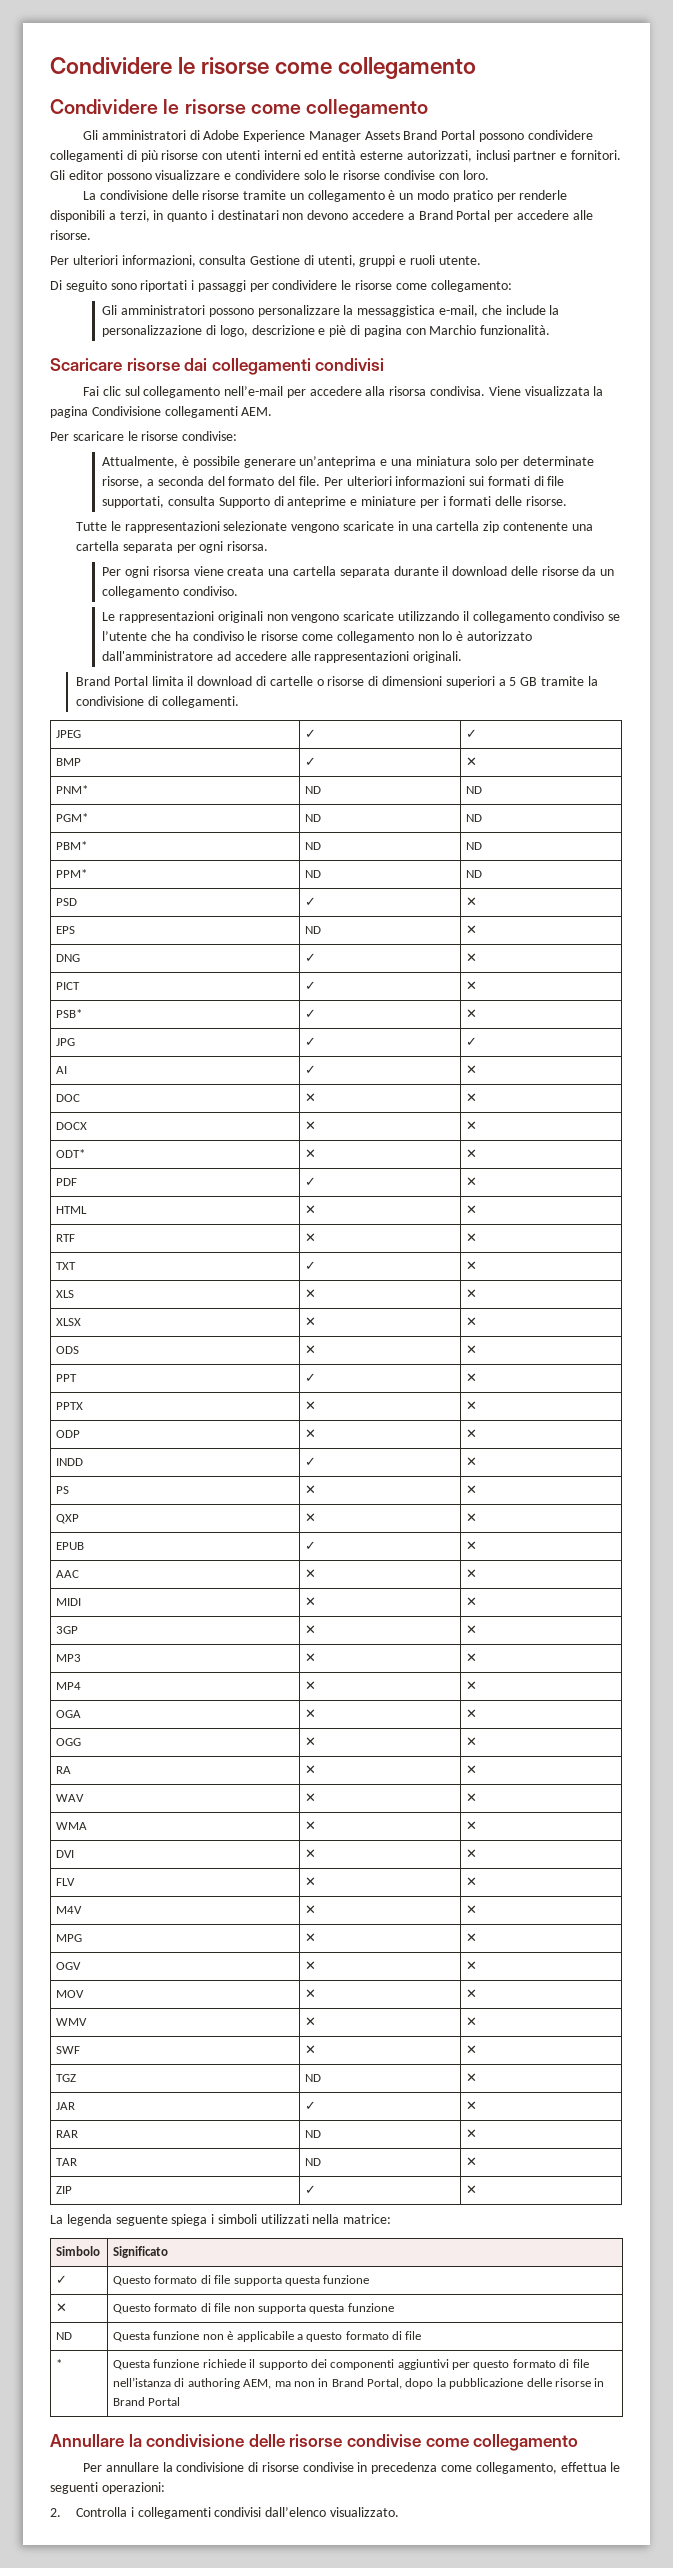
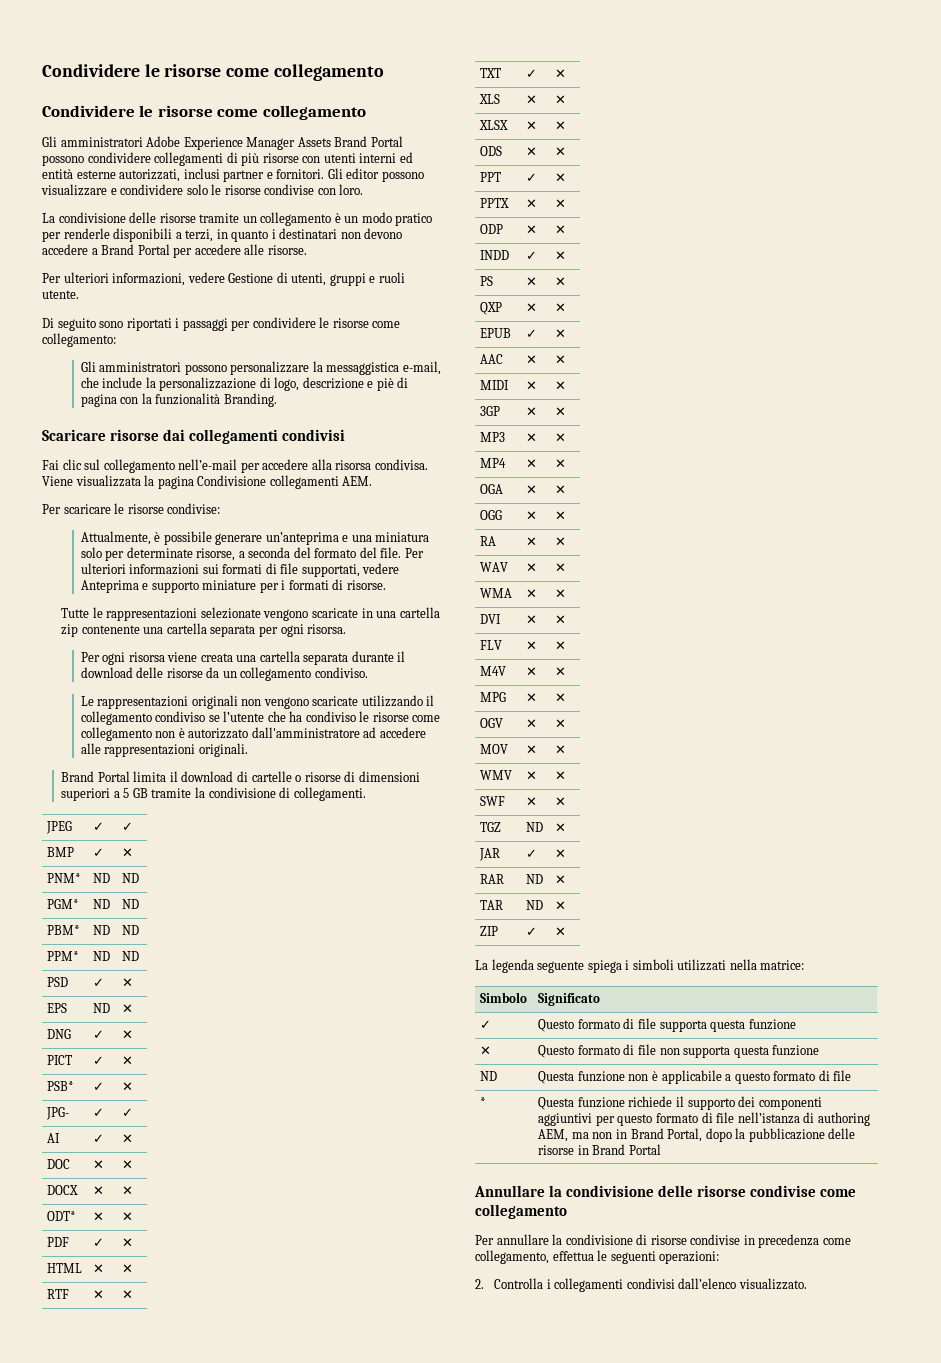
[189,130,200,140] di -> (143, 142) none
[199,255,247,265] consulta -> [187,272,225,283] vedere
[429,325,551,335] Marchio funzionalità. -> [141,393,277,407] la funzionalità Branding.
[168,496,358,508] consulta Supporto di anteprime e -> [362,563,400,574] [80,580,199,593] vedere Anteprima e supporto
[495,496,523,506] delle -> [332,579,344,590] di
[442,631,453,641] lo -> (176, 734) none
[56,1038,76,1046] JPG -> [46,1107,70,1120] JPG-

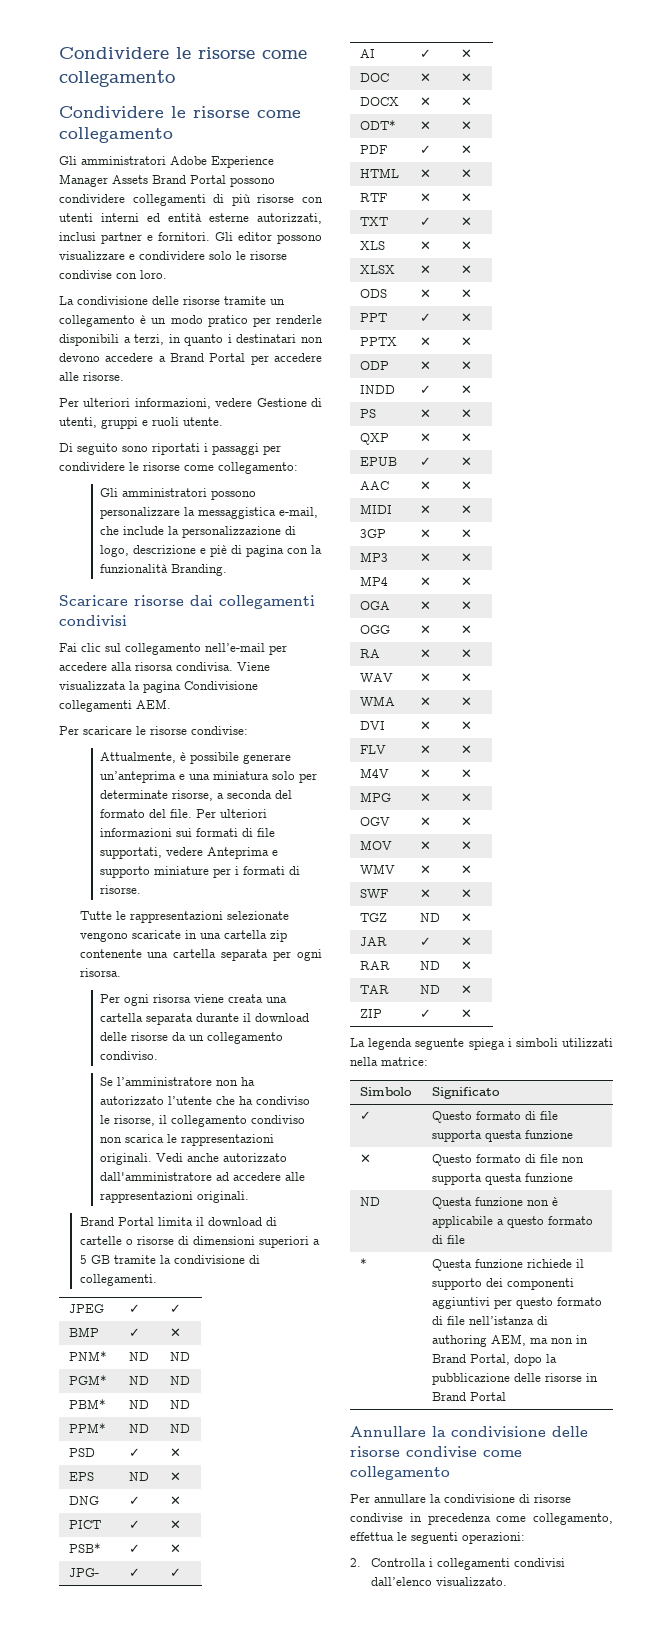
[80,695,435,709] [80,711,220,725] Le rappresentazioni originali non vengono scaricate utilizzando il collegamento condiviso se -> [100,1077,256,1086] [100,1096,165,1105] Se l’amministratore non ha autorizzato
[372,712,441,722] [80,727,185,741] risorse come collegamento non è -> [114,1115,306,1127] [100,1134,275,1146] [100,1153,220,1165] risorse, il collegamento condiviso non scarica le rappresentazioni originali. Vedi anche

